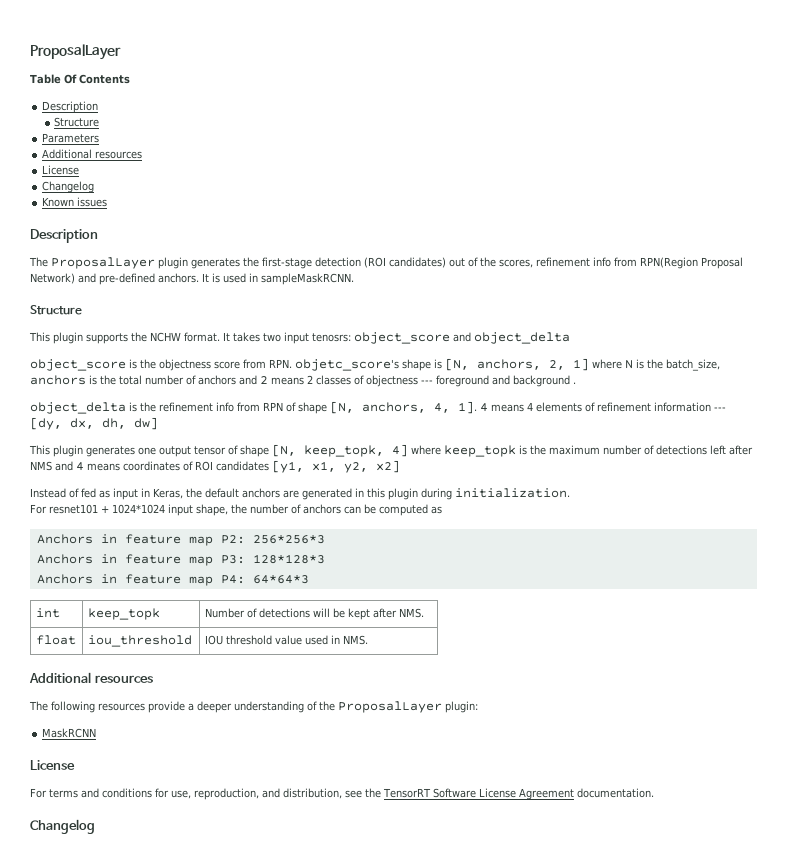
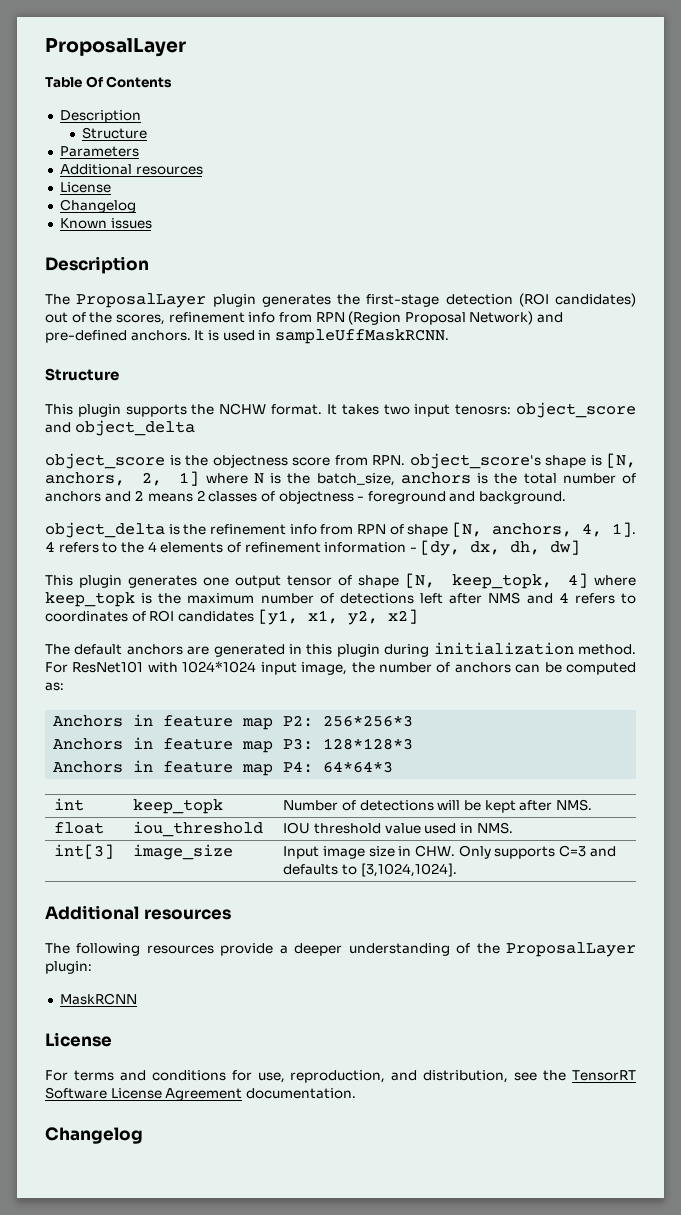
[640,257,698,269] RPN(Region -> [315,311,402,325] RPN (Region
[261,273,354,285] sampleMaskRCNN. -> [274,329,449,344] sampleUffMaskRCNN.
[295,359,399,371] objetc_score's -> [409,453,541,469] object_score's
[421,380,433,384] --- -> [357,496,365,501] -
[513,375,576,387] background . -> [479,491,567,504] background.
[491,404,524,412] means -> [58,542,144,553] refers to the
[714,407,726,411] --- -> [409,547,417,552] -
[87,463,120,471] means -> [574,593,636,604] refers to
[30,488,202,500] Instead of fed as input in Keras, the -> [45,644,70,655] The
[455,488,570,498] [30,504,109,514] initialization. // For resnet101 + -> [433,642,636,655] [45,661,178,673] initialization method. For ResNet101 with
[196,504,228,516] shape, -> [301,662,348,675] image,
[431,506,442,514] as -> [45,682,64,691] as:
(368, 640) none -> [54,844,115,859] [133,844,234,860] [283,845,616,859] [283,863,457,877] // int[3] | image_size | Input image size in CHW. Only supports C=3 and defaults to [3,1024,1024].

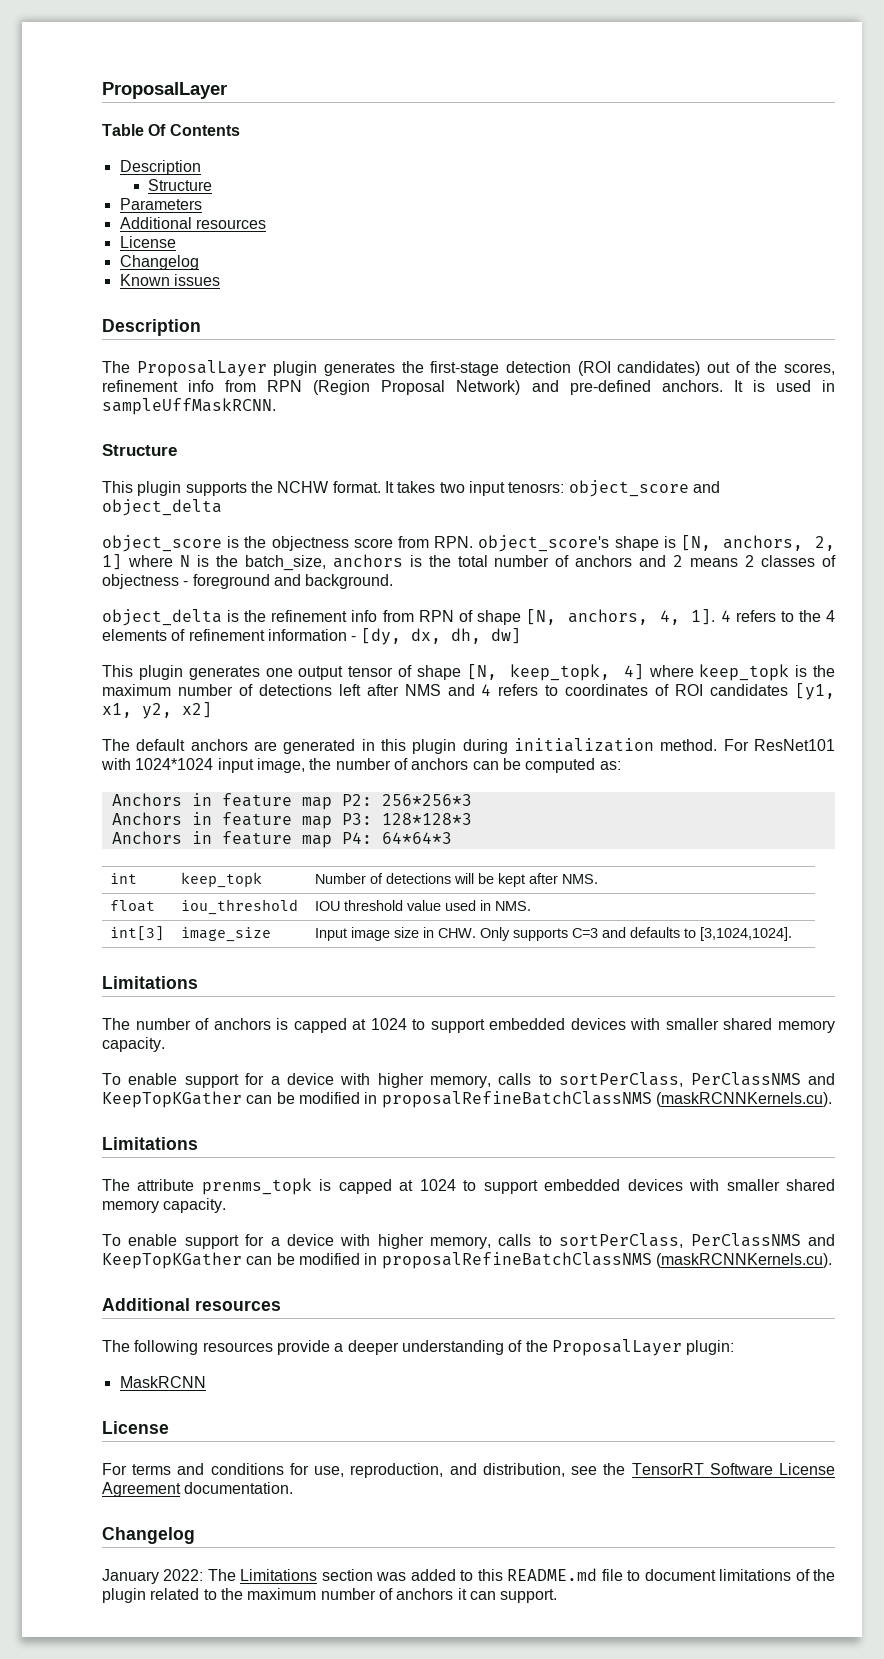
(457, 870) none -> [102,976,198,989] [102,1018,835,1033] [102,1037,165,1052] [102,1072,835,1088] [102,1091,832,1108] [102,1137,198,1150] [102,1178,835,1195] [102,1198,227,1213] [102,1233,835,1249] [102,1252,832,1269] // Limitations // The number of anchors is capped at 1024 to support embedded devices with smaller shared memory capacity. // To enable support for a device with higher memory, calls to sortPerClass, PerClassNMS and KeepTopKGather can be modified in proposalRefineBatchClassNMS (maskRCNNKernels.cu). // Limitations // The attribute prenms_topk is capped at 1024 to support embedded devices with smaller shared memory capacity. // To enable support for a device with higher memory, calls to sortPerClass, PerClassNMS and KeepTopKGather can be modified in proposalRefineBatchClassNMS (maskRCNNKernels.cu).
(143, 1135) none -> [102,1568,836,1584] [102,1588,558,1603] // January 2022: The Limitations section was added to this README.md file to document limitations of the plugin related to the maximum number of anchors it can support.

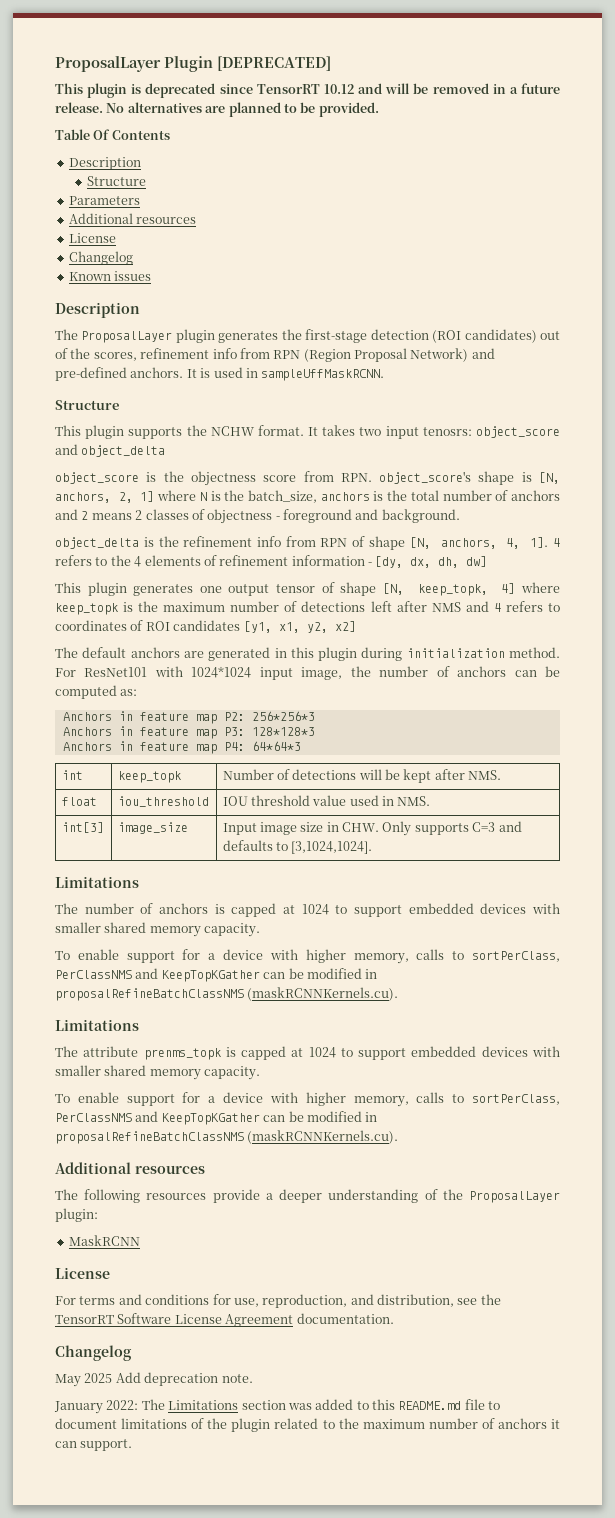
[102,82,227,99] ProposalLayer -> [55,56,331,72] [55,83,560,98] [55,102,379,117] ProposalLayer Plugin [DEPRECATED] // This plugin is deprecated since TensorRT 10.12 and will be removed in a future release. No alternatives are planned to be provided.
(195, 1535) none -> [55,1372,253,1387] // May 2025 Add deprecation note.

